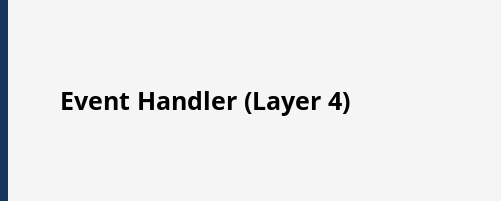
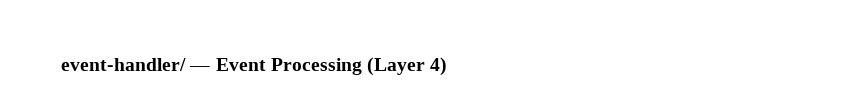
[60,91,237,110] Event Handler -> [61,58,362,75] event-handler/ — Event Processing

